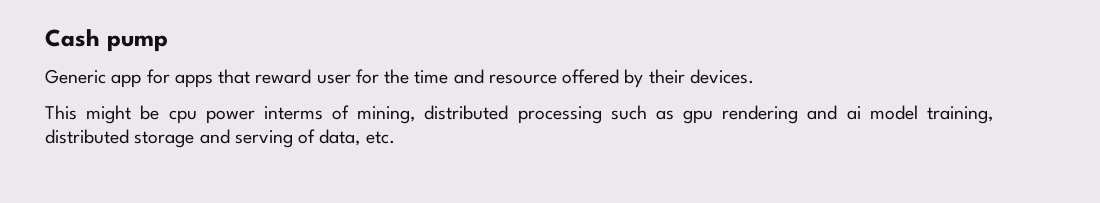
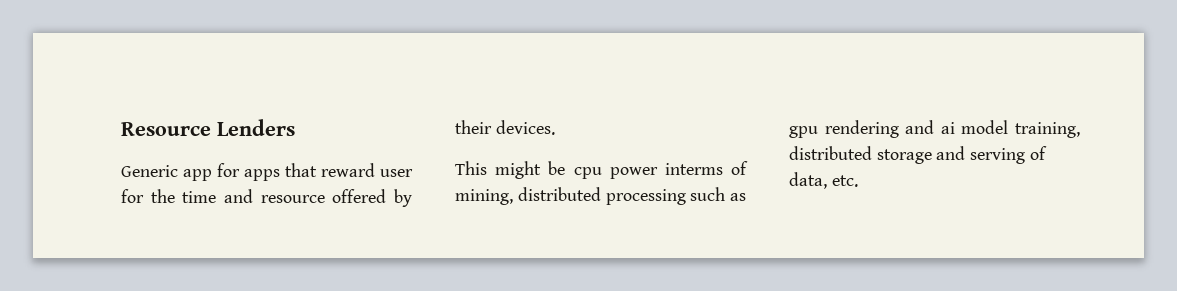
[45,29,168,52] Cash pump -> [121,119,295,136] Resource Lenders

